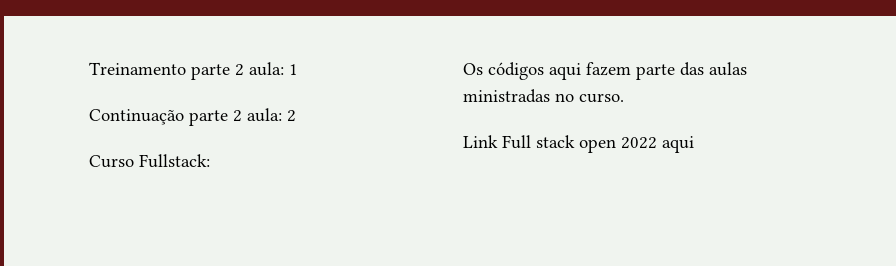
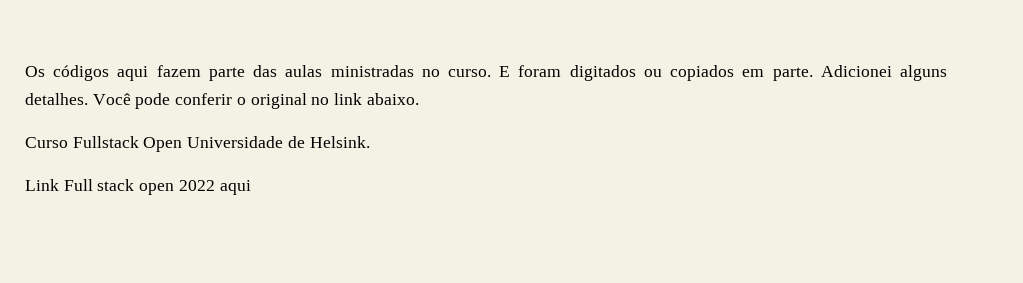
[89,62,298,80] [89,108,296,126] [89,154,210,168] Treinamento parte 2 aula: 1 // Continuação parte 2 aula: 2 // Curso Fullstack: // -> (25, 71) none
(624, 98) none -> [499,65,947,81] [25,93,419,109] [25,136,370,152] E foram digitados ou copiados em parte. Adicionei alguns detalhes. Você pode conferir o original no link abaixo. // Curso Fullstack Open Universidade de Helsink.

